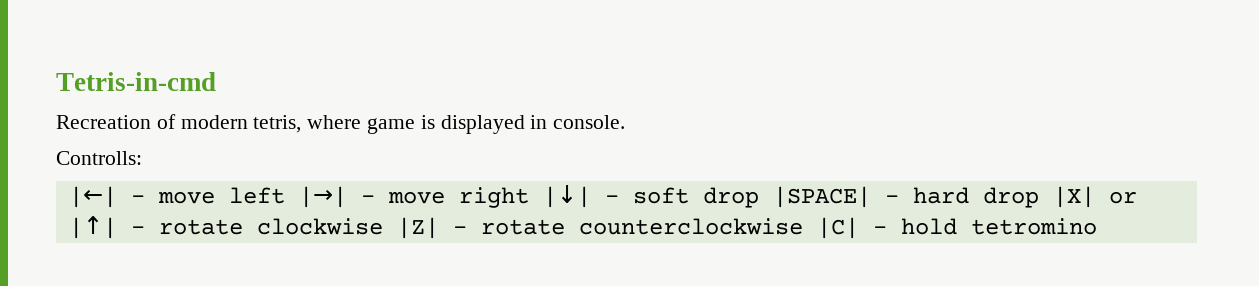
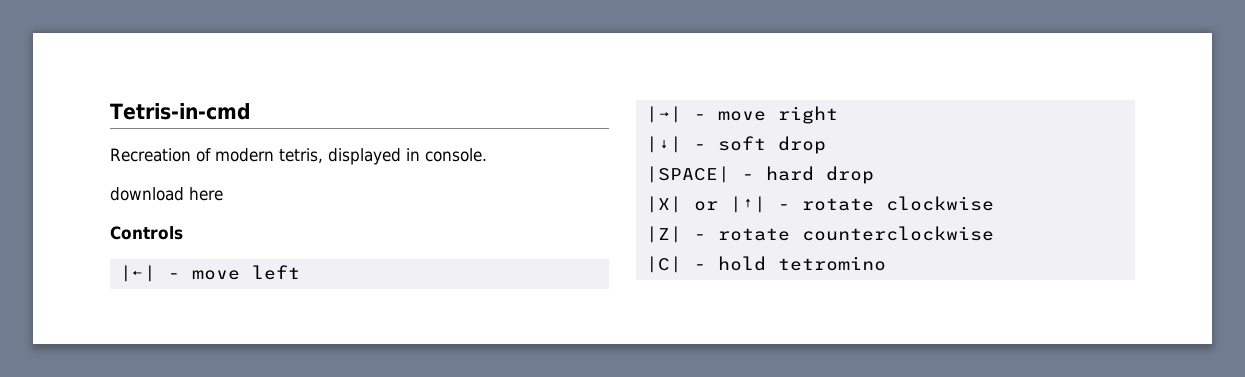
[307,115,435,134] where game is -> (323, 155) none
[56,151,142,165] Controlls: -> [110,187,223,201] [110,226,183,240] download here // Controls
(285, 195) none -> (300, 272) //
(529, 197) none -> (838, 115) //
(759, 197) none -> (826, 145) //
(1039, 197) none -> (874, 175) //
(383, 226) none -> (994, 203) //
(803, 226) none -> (994, 233) //

